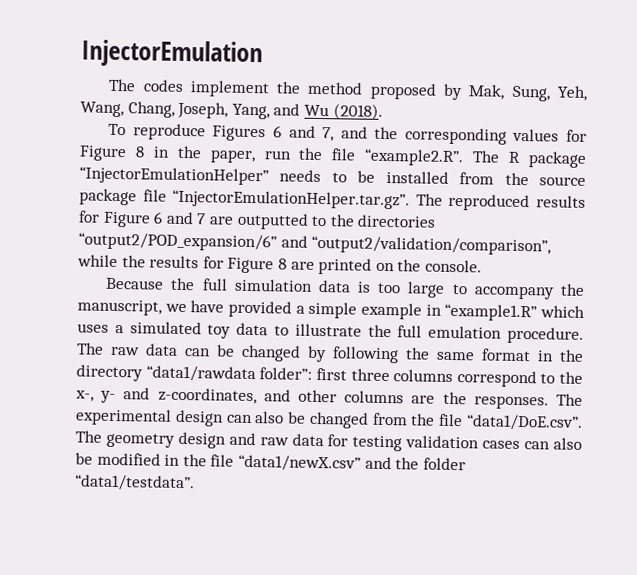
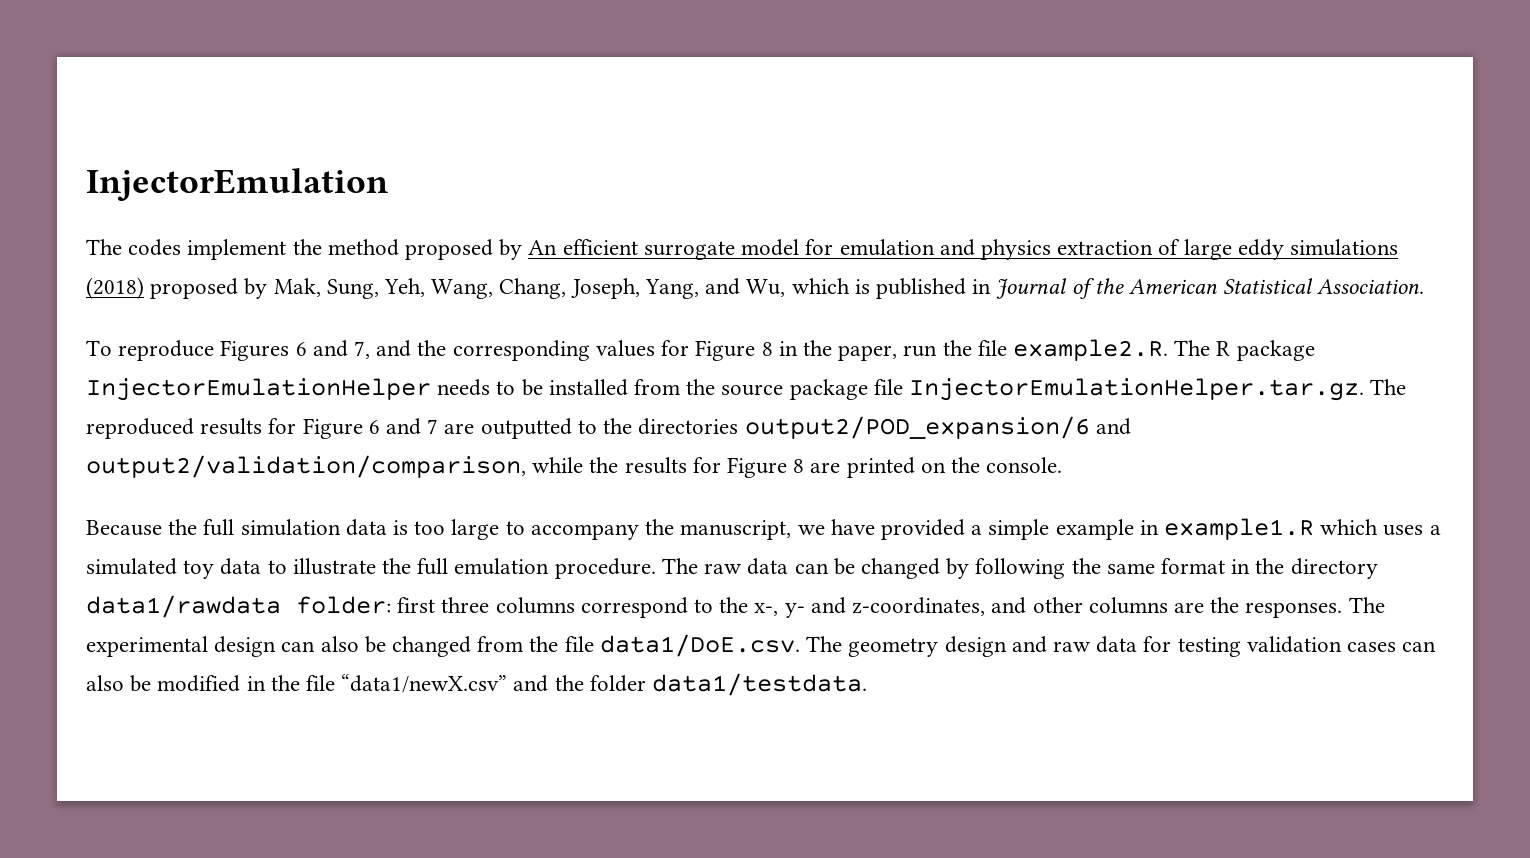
(464, 92) none -> [528,239,1398,260] [86,277,268,299] An efficient surrogate model for emulation and physics extraction of large eddy simulations (2018) proposed by
[303,103,383,120] Wu (2018). -> [746,278,1425,299] Wu, which is published in Journal of the American Statistical Association.
[364,148,465,167] “example2.R”. -> [1012,339,1168,361] example2.R.
[79,166,269,186] “InjectorEmulationHelper” -> [86,378,431,401] InjectorEmulationHelper
[172,189,411,210] “InjectorEmulationHelper.tar.gz”. -> [909,378,1365,401] InjectorEmulationHelper.tar.gz.
[78,232,552,256] “output2/POD_expansion/6” and “output2/validation/comparison”, -> [744,416,1131,439] [86,455,526,478] output2/POD_expansion/6 and output2/validation/comparison,
[444,303,538,322] “example1.R” -> [1163,518,1314,540] example1.R
[145,365,313,383] “data1/rawdata folder”: -> [86,595,391,618] data1/rawdata folder:
[465,414,583,431] “data1/DoE.csv”. -> [599,634,800,657] data1/DoE.csv.
[74,474,195,492] “data1/testdata”. -> [652,673,868,696] data1/testdata.

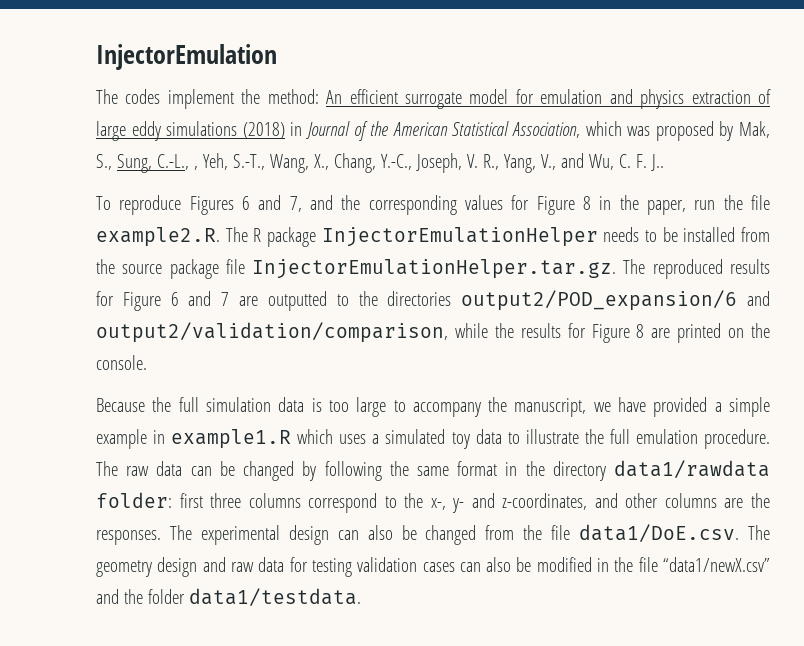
[327,239,523,260] method proposed by -> [267,89,319,104] method:
[150,278,966,299] proposed by Mak, Sung, Yeh, Wang, Chang, Joseph, Yang, and Wu, which is published -> (285, 130) none
[1317,279,1425,294] Association. -> [512,121,771,141] [96,153,664,173] Association, which was proposed by Mak, S., Sung, C.-L., , Yeh, S.-T., Wang, X., Chang, Y.-C., Joseph, V. R., Yang, V., and Wu, C. F. J..

